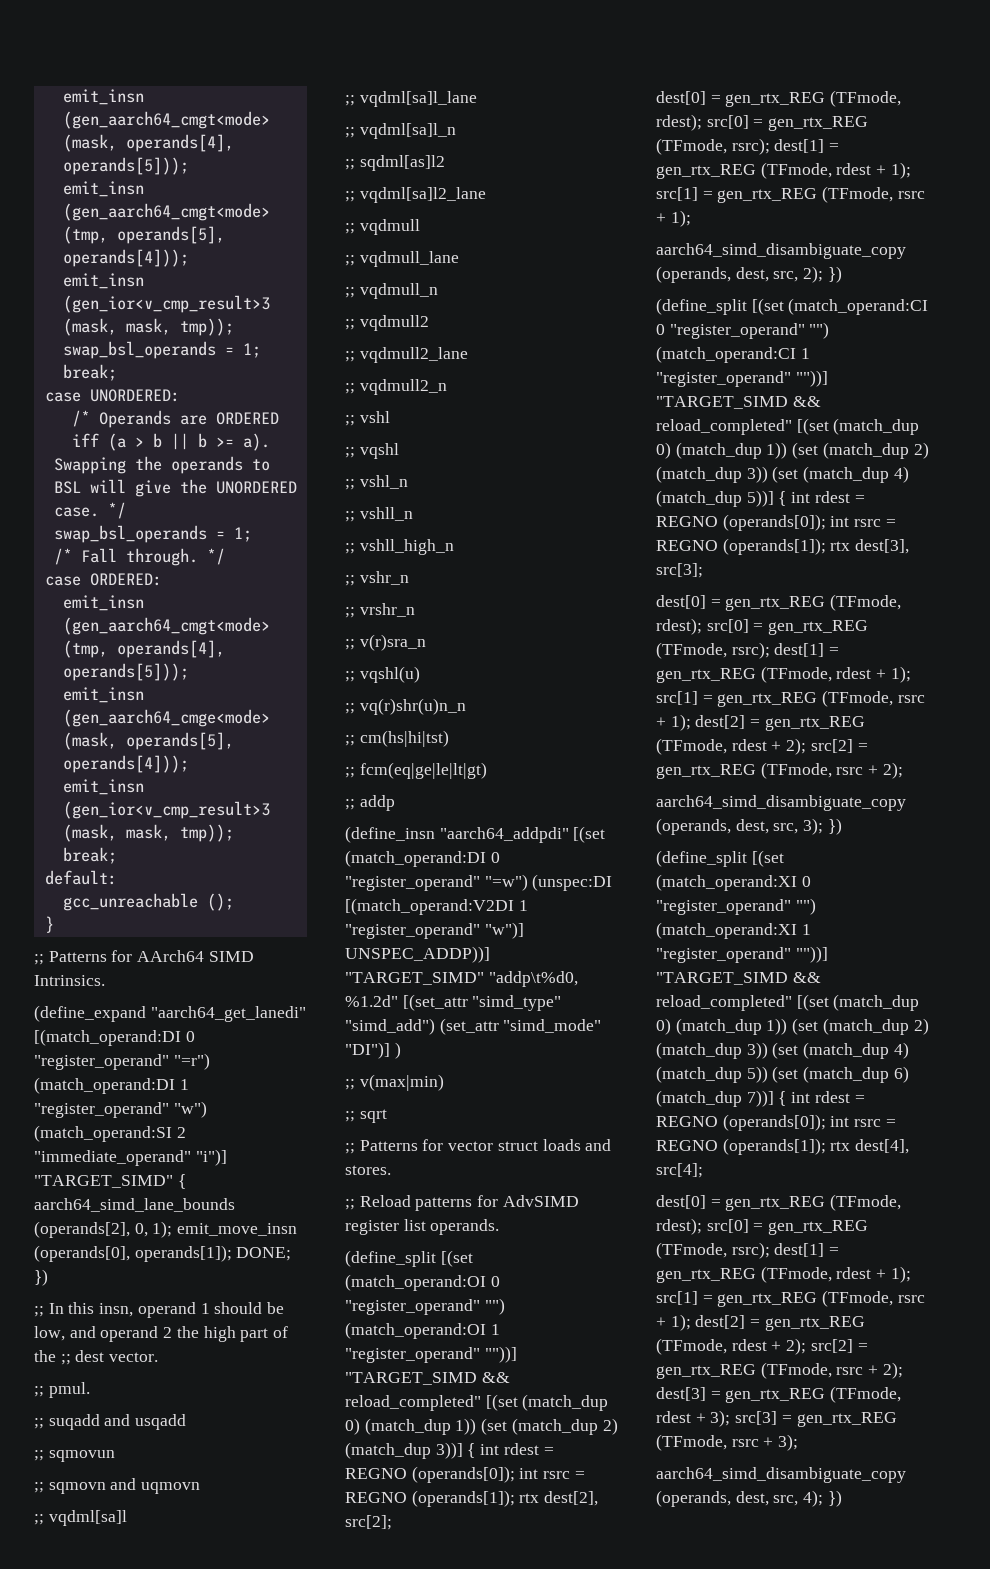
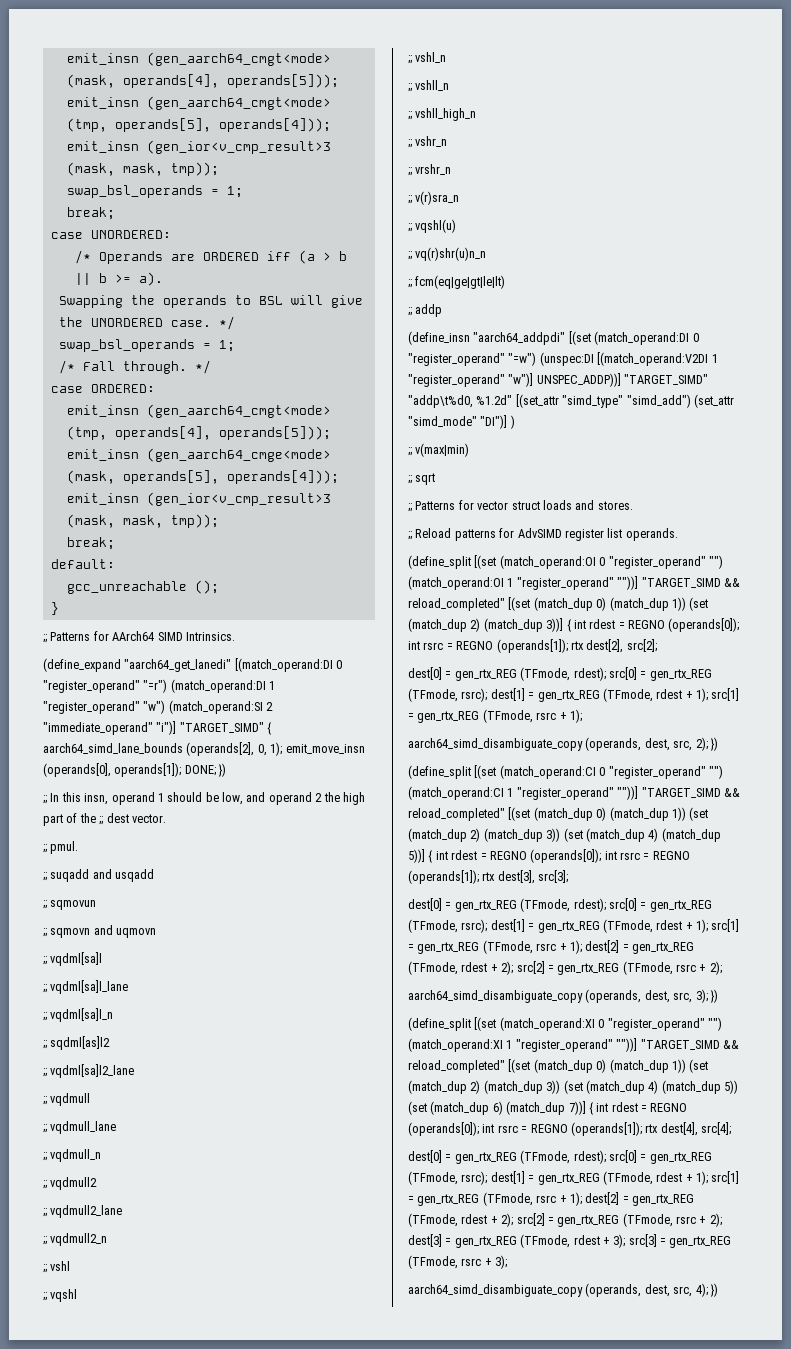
[359,730,449,747] [345,762,487,779] cm(hs|hi|tst) // ;; fcm(eq|ge|le|lt|gt) -> [415,275,506,289] fcm(eq|ge|gt|le|lt)

